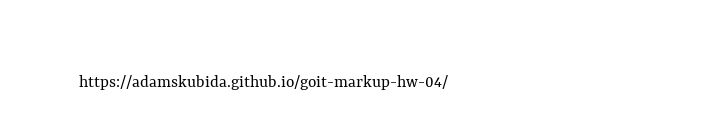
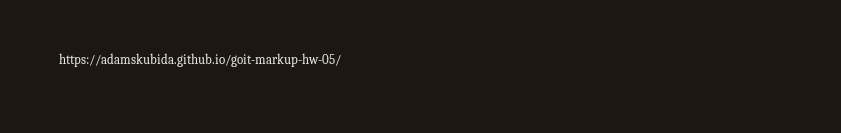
[79,75,448,90] https://adamskubida.github.io/goit-markup-hw-04/ -> [59,53,341,67] https://adamskubida.github.io/goit-markup-hw-05/

